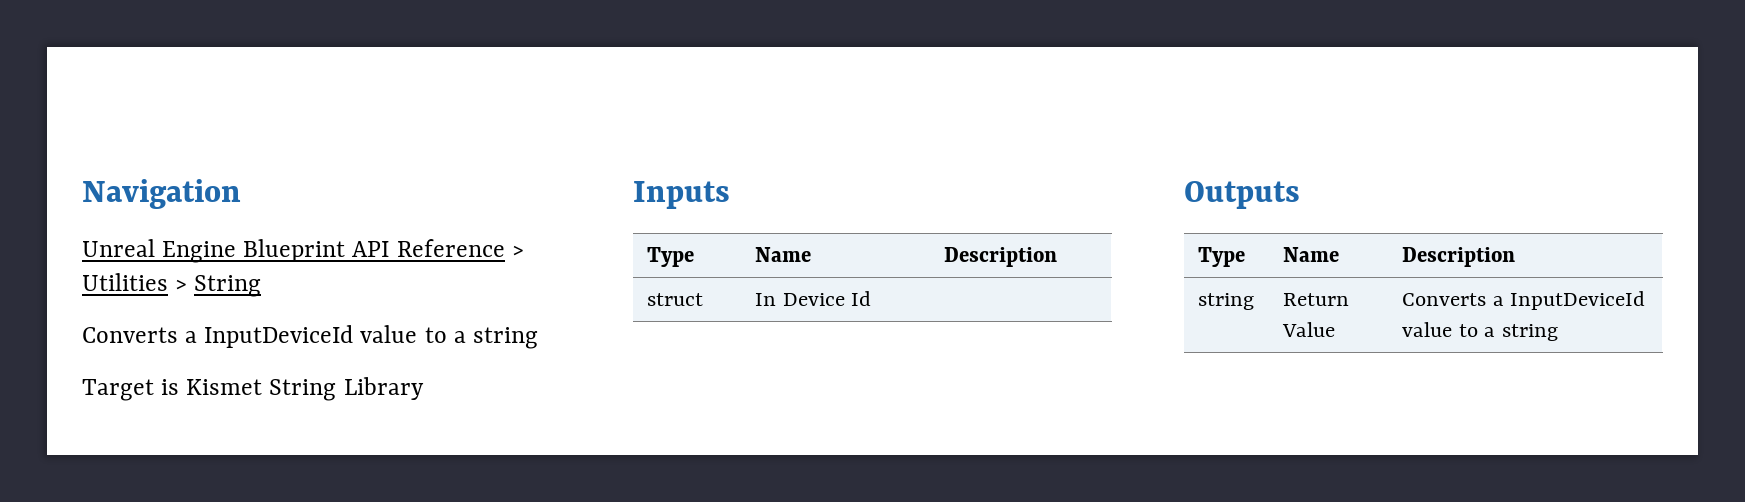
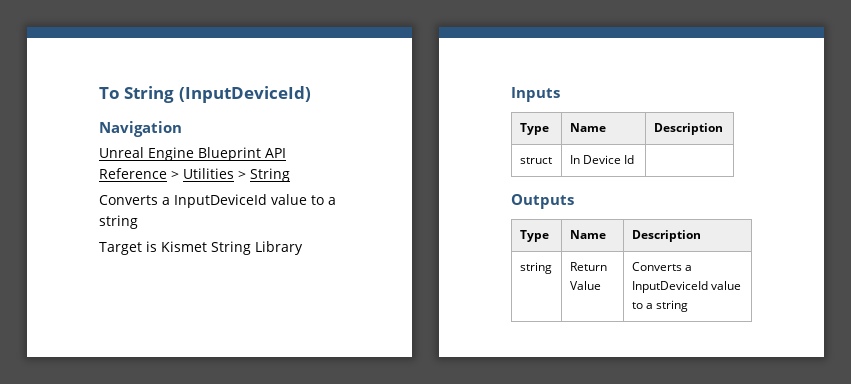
(82, 194) none -> [99,86,311,103] To String (InputDeviceId) //

